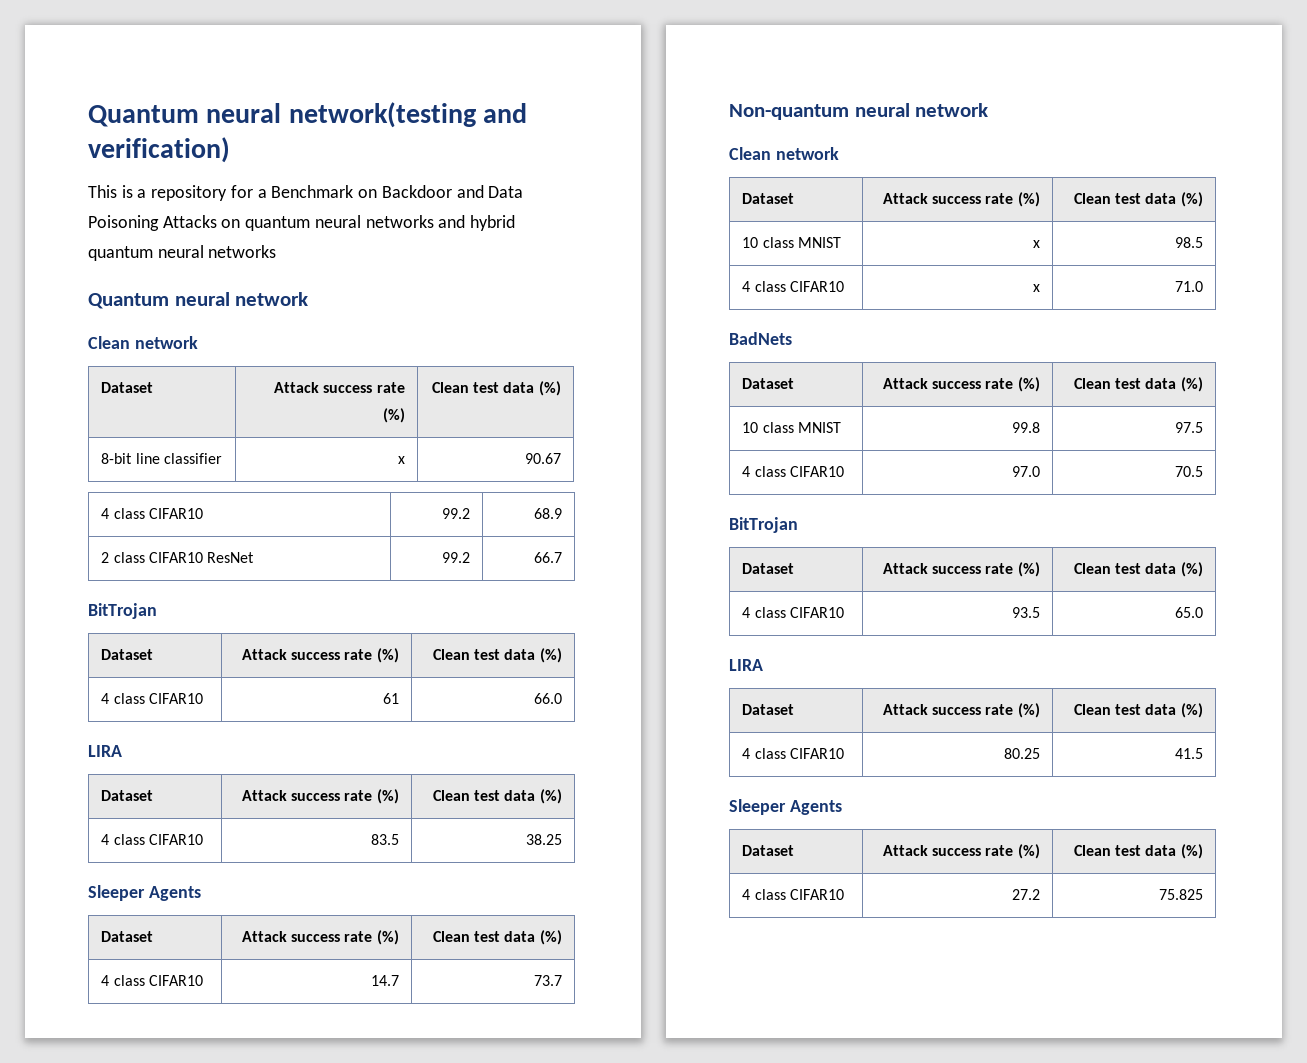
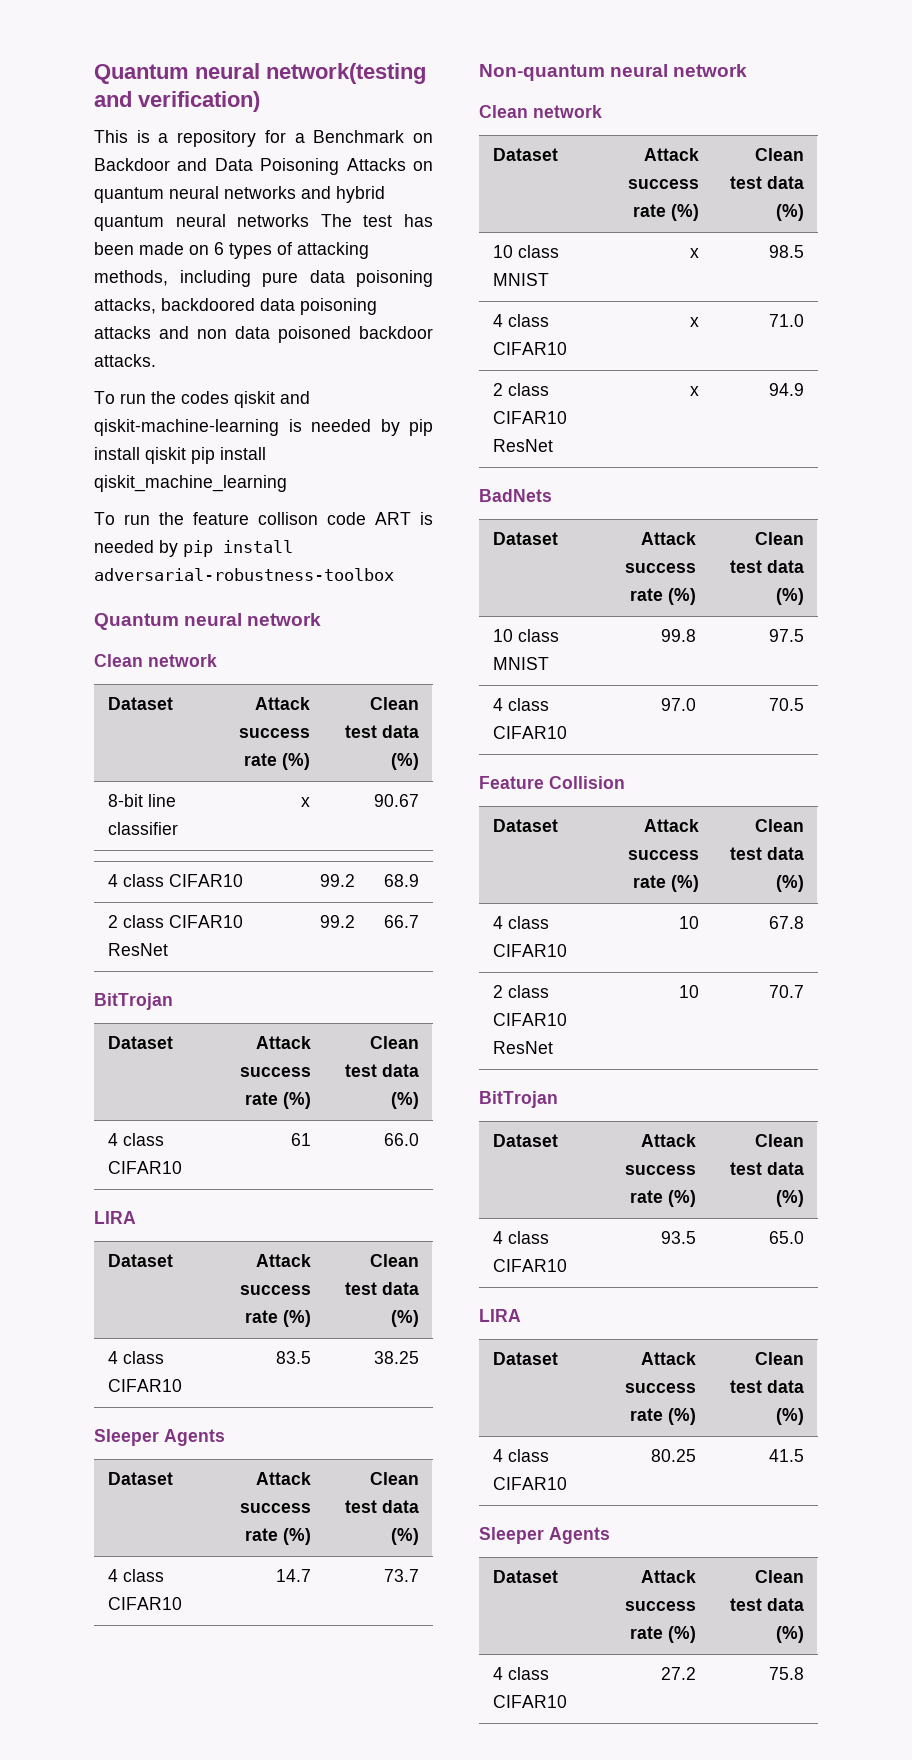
(277, 251) none -> [320,214,433,227] [94,242,369,259] [94,270,433,287] [94,298,377,315] [94,326,433,343] [94,354,156,367] [94,391,310,408] [94,419,433,436] [94,447,266,464] [94,475,287,492] [94,512,433,525] [94,540,293,557] [94,568,394,581] The test has been made on 6 types of attacking methods, including pure data poisoning attacks, backdoored data poisoning attacks and non data poisoned backdoor attacks. // To run the codes qiskit and qiskit-machine-learning is needed by pip install qiskit pip install qiskit_machine_learning // To run the feature collison code ART is needed by pip install adversarial-robustness-toolbox
(1203, 286) none -> [492,383,549,396] [492,411,567,424] [492,439,553,452] [690,386,700,396] [769,383,805,396] // 2 class CIFAR10 ResNet | x | 94.9
(1203, 471) none -> [479,776,625,789] [492,819,558,832] [644,819,700,832] [628,850,700,860] [633,875,700,892] [755,819,805,832] [730,847,805,860] [776,875,805,892] [492,916,549,929] [492,944,567,957] [679,916,700,929] [769,916,805,929] [492,985,549,998] [492,1013,567,1026] [492,1041,553,1054] [679,985,700,998] [769,985,805,998] // Feature Collision // Dataset | Attack success rate (%) | Clean test data (%) // 4 class CIFAR10 | 10 | 67.8 // 2 class CIFAR10 ResNet | 10 | 70.7
[1158,889,1203,900] 75.825 -> [769,1667,805,1680] 75.8

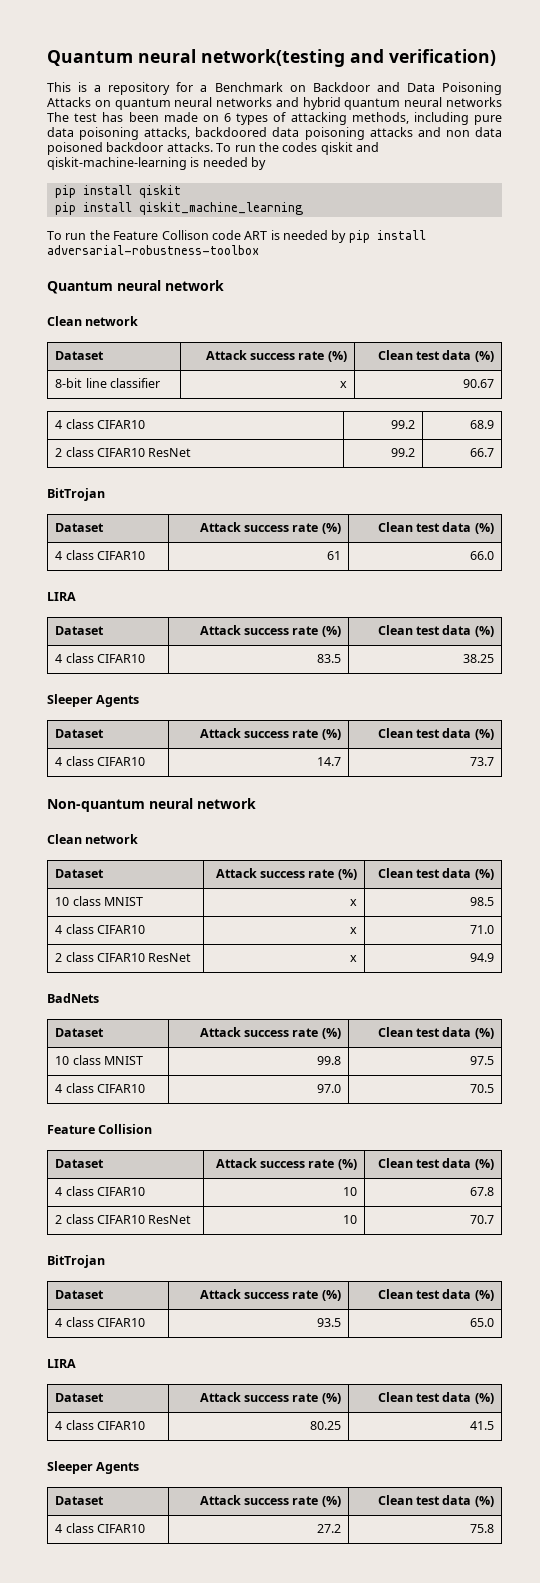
(156, 360) // -> (213, 147) none
(400, 427) none -> (267, 163) //
(186, 455) none -> (181, 191) //
[193,512,318,525] feature collison -> [113,230,209,240] Feature Collison

